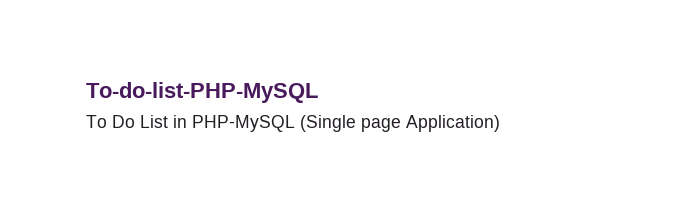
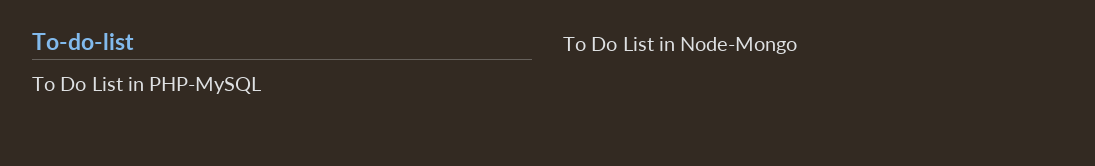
[86,82,318,103] To-do-list-PHP-MySQL -> [32,33,134,50] To-do-list
[300,115,500,132] (Single page Application) -> [563,37,798,54] // To Do List in Node-Mongo

